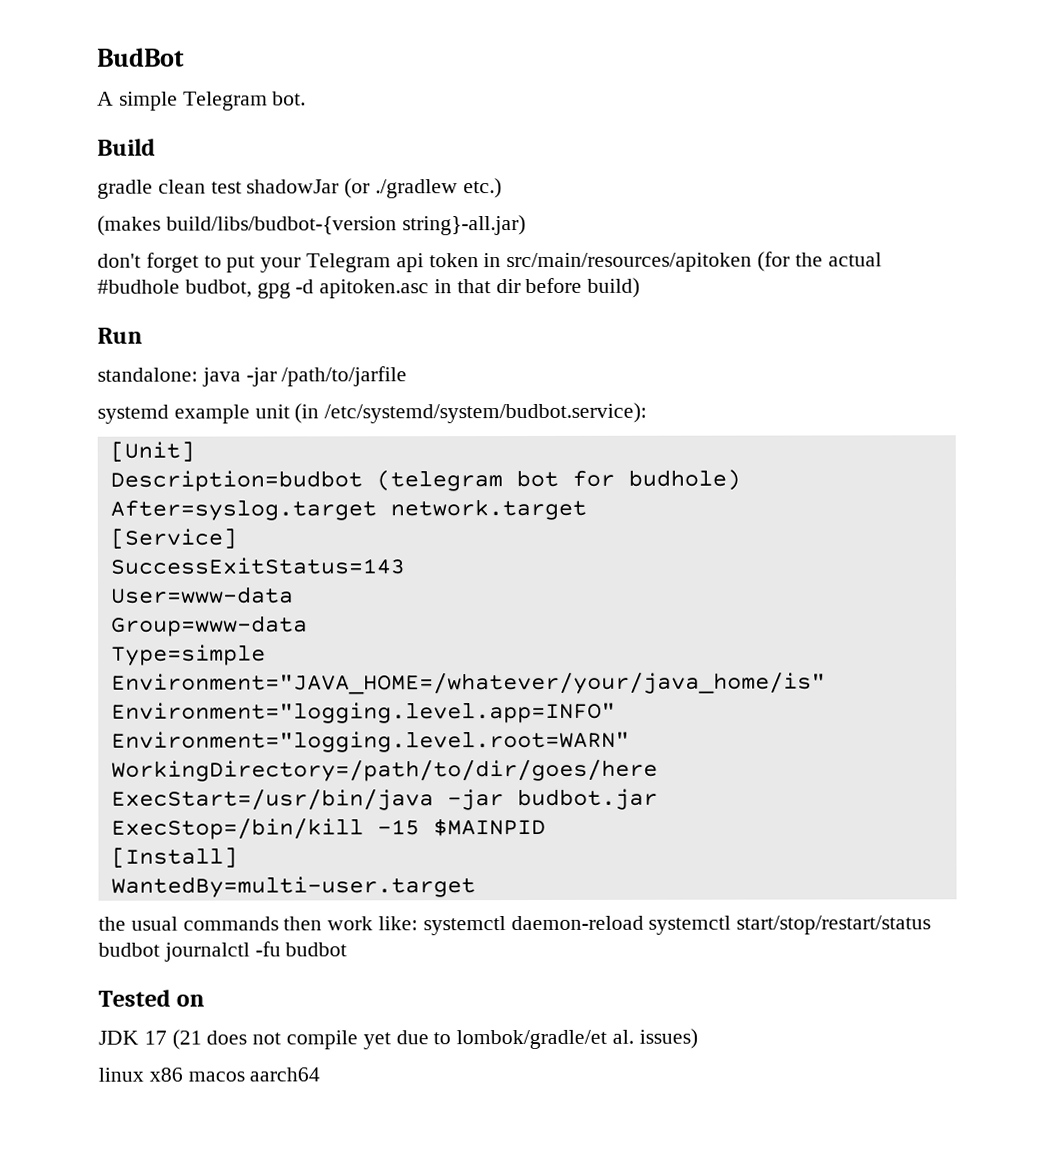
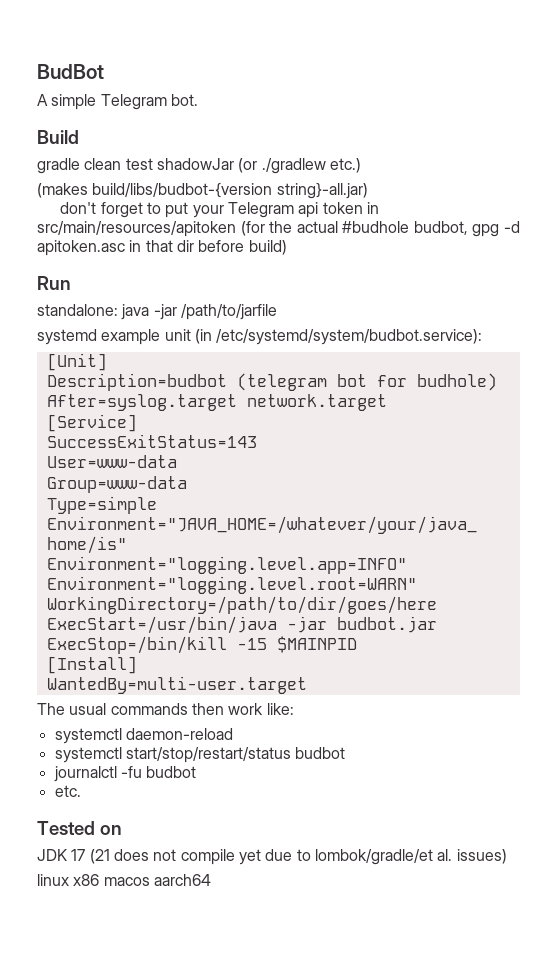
[98,916,126,931] the -> [37,703,65,715] The
(419, 923) none -> (294, 709) //
(644, 923) none -> (233, 734) //
(160, 949) none -> (346, 753) //
(348, 949) none -> [54,785,81,797] // etc.

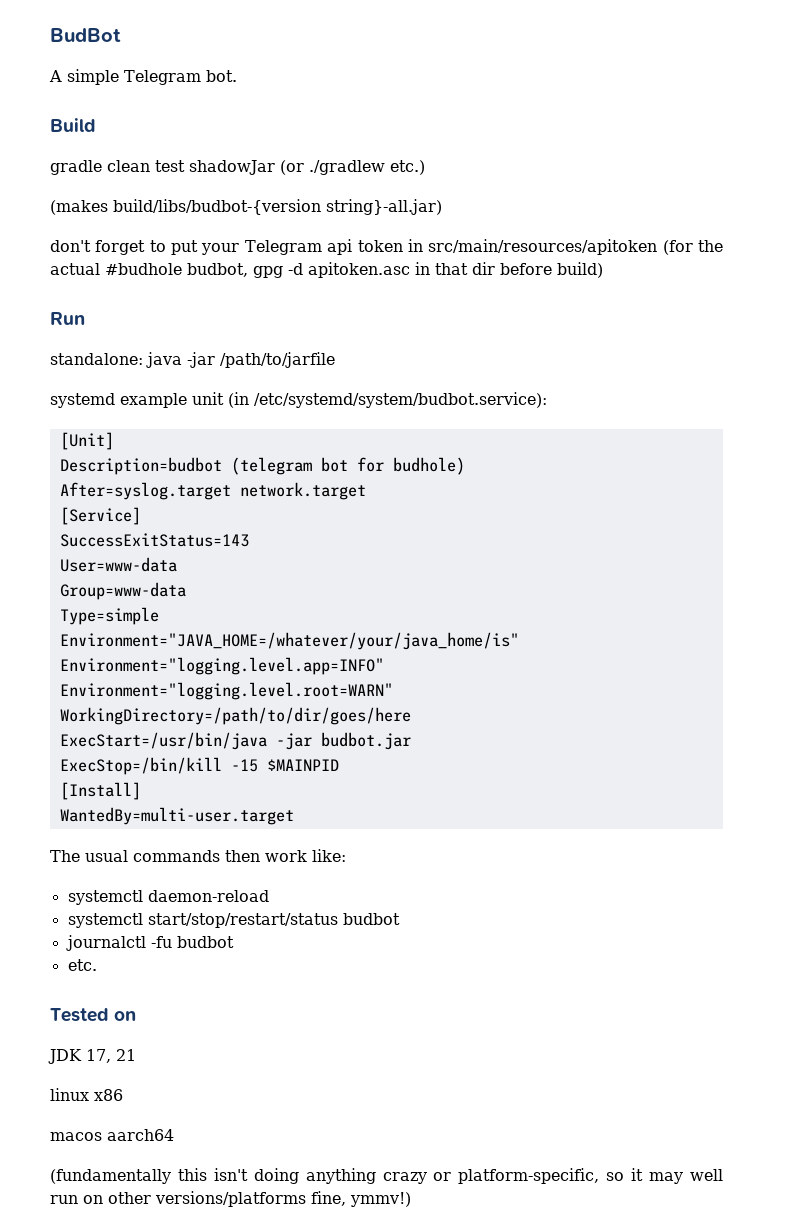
[71,849,507,865] 17 (21 does not compile yet due to lombok/gradle/et al. issues) -> [86,1049,136,1063] 17, 21
(100, 880) none -> (123, 1095) //
(211, 880) none -> [50,1168,723,1184] [50,1191,411,1207] // (fundamentally this isn't doing anything crazy or platform-specific, so it may well run on other versions/platforms fine, ymmv!)

